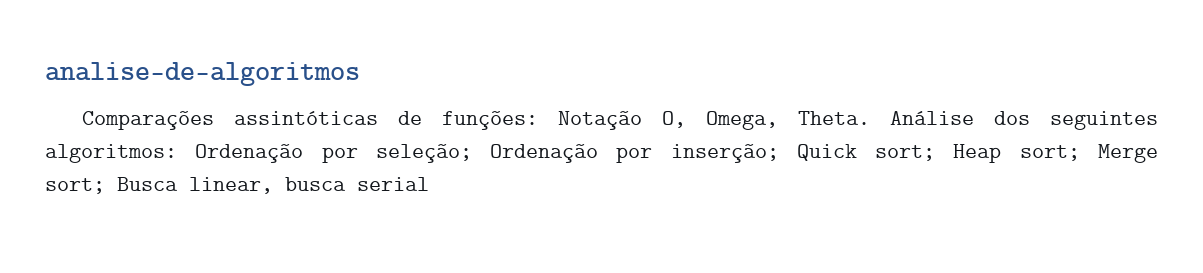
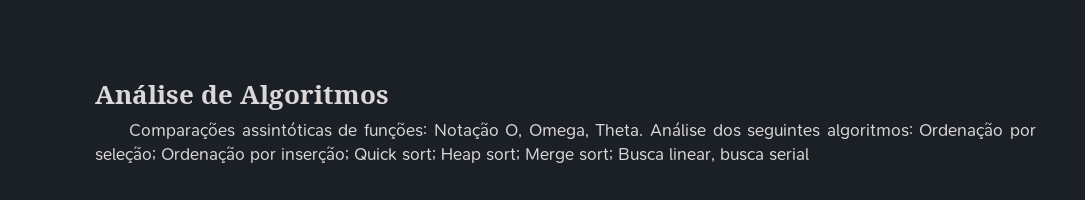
[45,62,360,86] analise-de-algoritmos -> [95,85,390,110] Análise de Algoritmos

